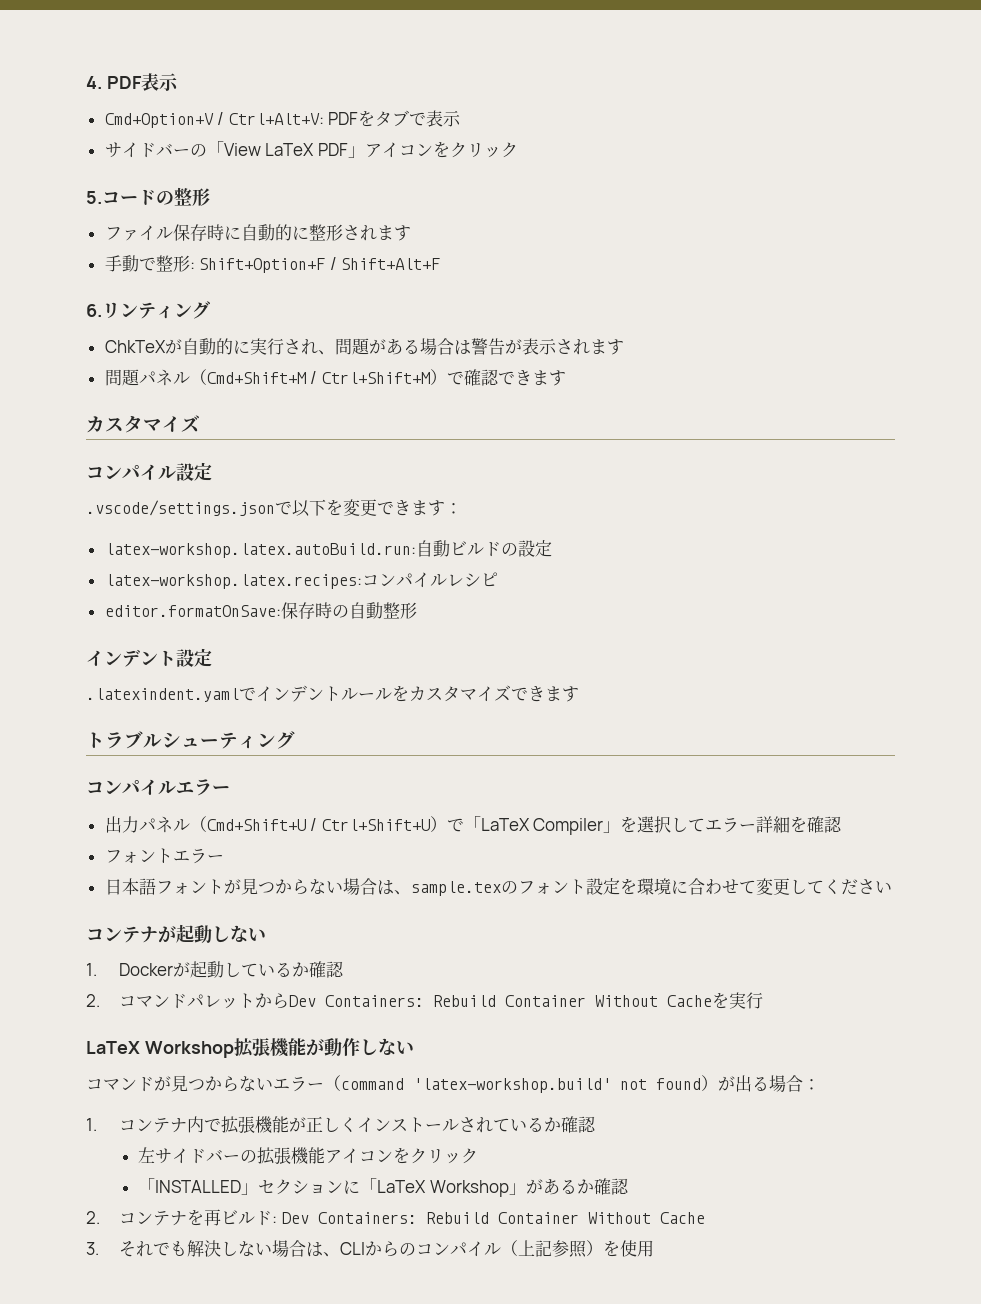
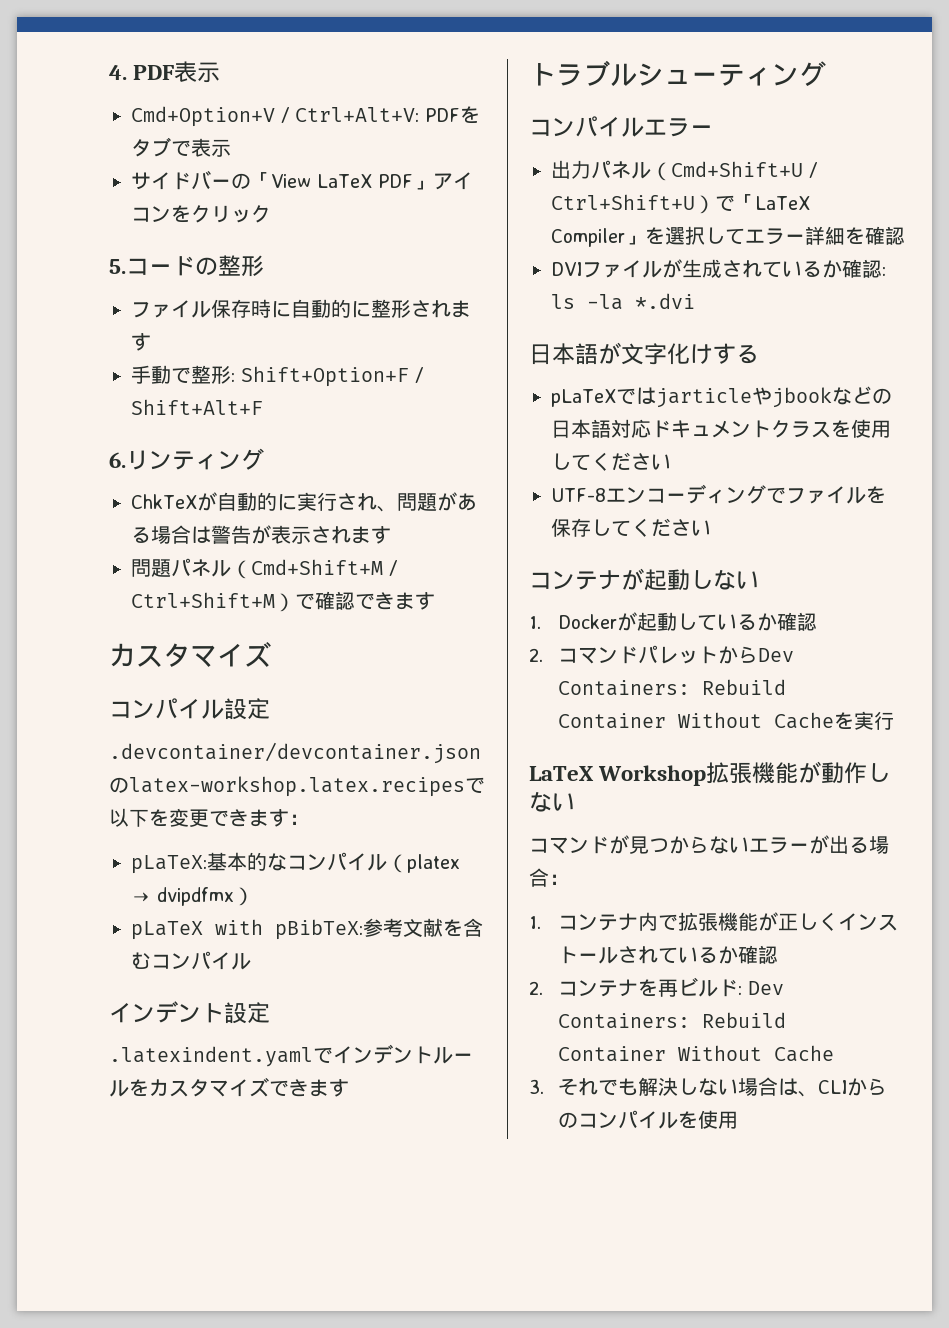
[86,500,275,516] .vscode/settings.json -> [109,742,481,764] [109,776,465,797] .devcontainer/devcontainer.jsonのlatex-workshop.latex.recipes
[104,540,552,558] [104,572,498,589] [104,602,417,619] latex-workshop.latex.autoBuild.run:自動ビルドの設定 // latex-workshop.latex.recipes:コンパイルレシピ // editor.formatOnSave:保存時の自動整形 -> [131,852,460,874] [131,887,254,906] [131,918,483,940] [131,951,251,970] pLaTeX:基本的なコンパイル（platex → dvipdfmx） // pLaTeX with pBibTeX:参考文献を含むコンパイル
[104,848,224,864] [104,878,790,896] フォントエラー // 日本語フォントが見つからない場合は、sample.texのフォント設定を環境に合わせて変更 -> [551,259,886,278] [551,293,695,310] [529,342,759,365] [551,386,892,408] [551,419,891,438] [551,452,671,471] [551,484,886,504] [551,518,591,537] DVIファイルが生成されているか確認: ls -la *.dvi // 日本語が文字化けする // pLaTeXではjarticleやjbookなどの日本語対応ドキュメントクラスを使用してください // UTF-8エンコーディングでファイルを保存
[324,1075,718,1093] （command 'latex-workshop.build' not found） -> (809, 847) none
[138,1147,479,1165] [138,1178,629,1197] // 左サイドバーの拡張機能アイコンをクリック // 「INSTALLED」セクションに「LaTeX Workshop」があるか確認 -> (779, 954) none
[501,1240,604,1258] （上記参照） -> (679, 1120) none

